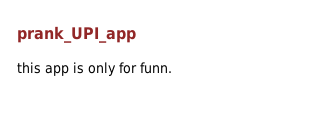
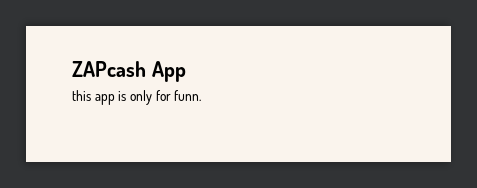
[17,26,136,43] prank_UPI_app -> [72,61,186,82] ZAPcash App

